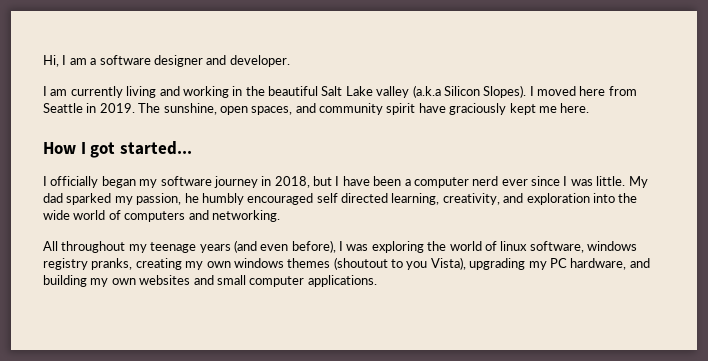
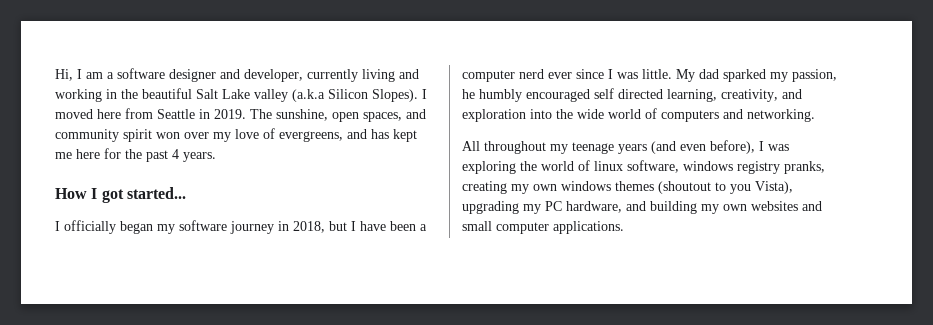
[229,55,290,67] [43,86,68,96] developer. // I am -> [244,69,303,82] developer,
[418,103,590,115] have graciously kept me here. -> [156,128,417,142] [55,148,216,162] won over my love of evergreens, and has kept me here for the past 4 years.

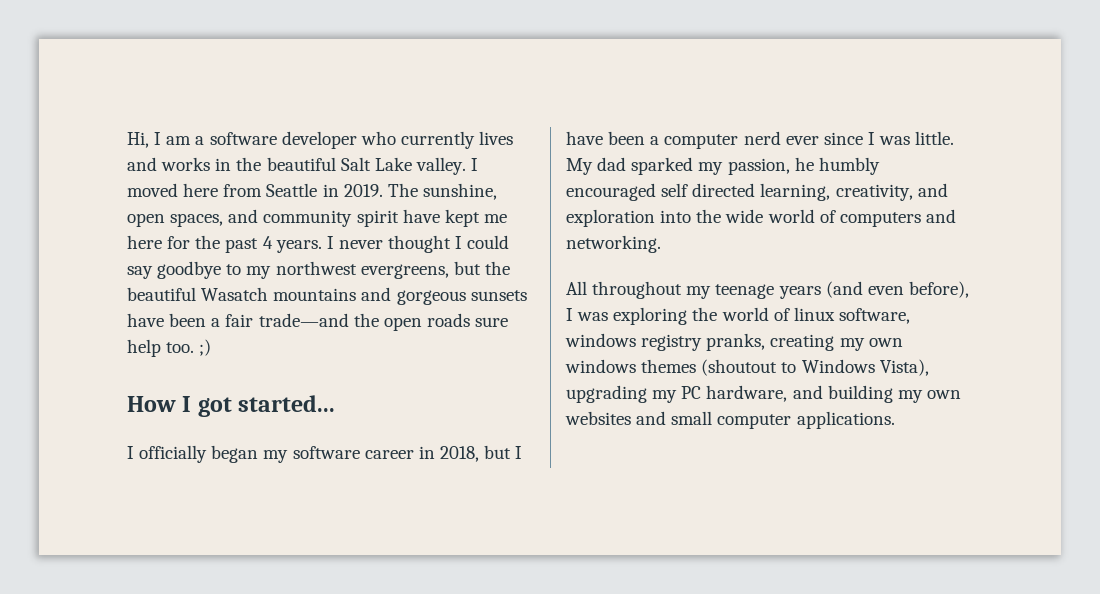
[169,69,419,82] [55,89,102,102] designer and developer, currently living and working -> [281,131,514,149] [127,157,211,171] developer who currently lives and works
[254,89,418,102] valley (a.k.a Silicon Slopes). -> [415,157,466,175] valley.
[156,128,389,142] won over my love of evergreens, and has -> [402,209,440,223] have
(216, 157) none -> [326,235,510,253] [127,261,510,279] [127,287,527,305] [127,313,509,331] [127,339,212,357] I never thought I could say goodbye to my northwest evergreens, but the beautiful Wasatch mountains and gorgeous sunsets have been a fair trade—and the open roads sure help too. ;)
[230,221,274,234] journey -> [364,450,414,459] career
[730,184,751,194] you -> [801,359,875,373] Windows

